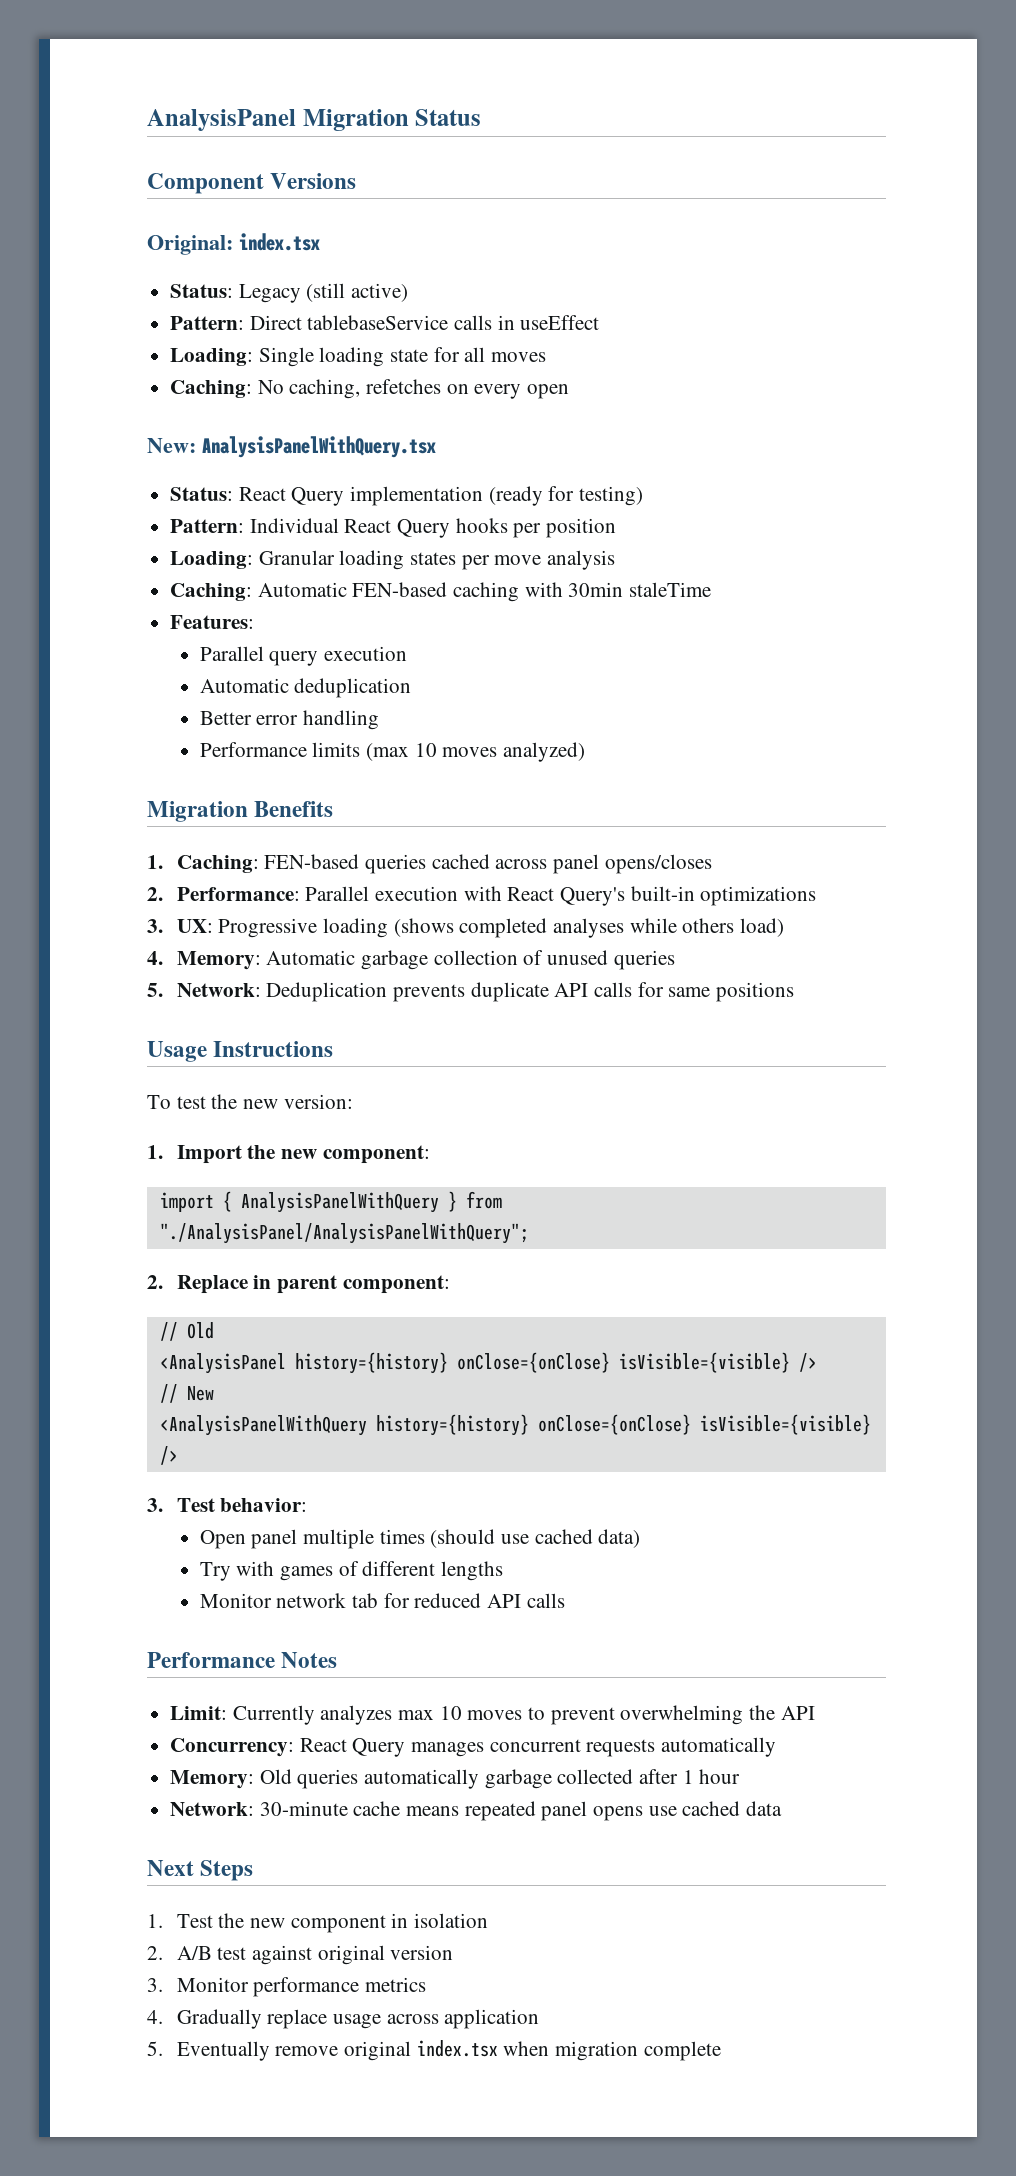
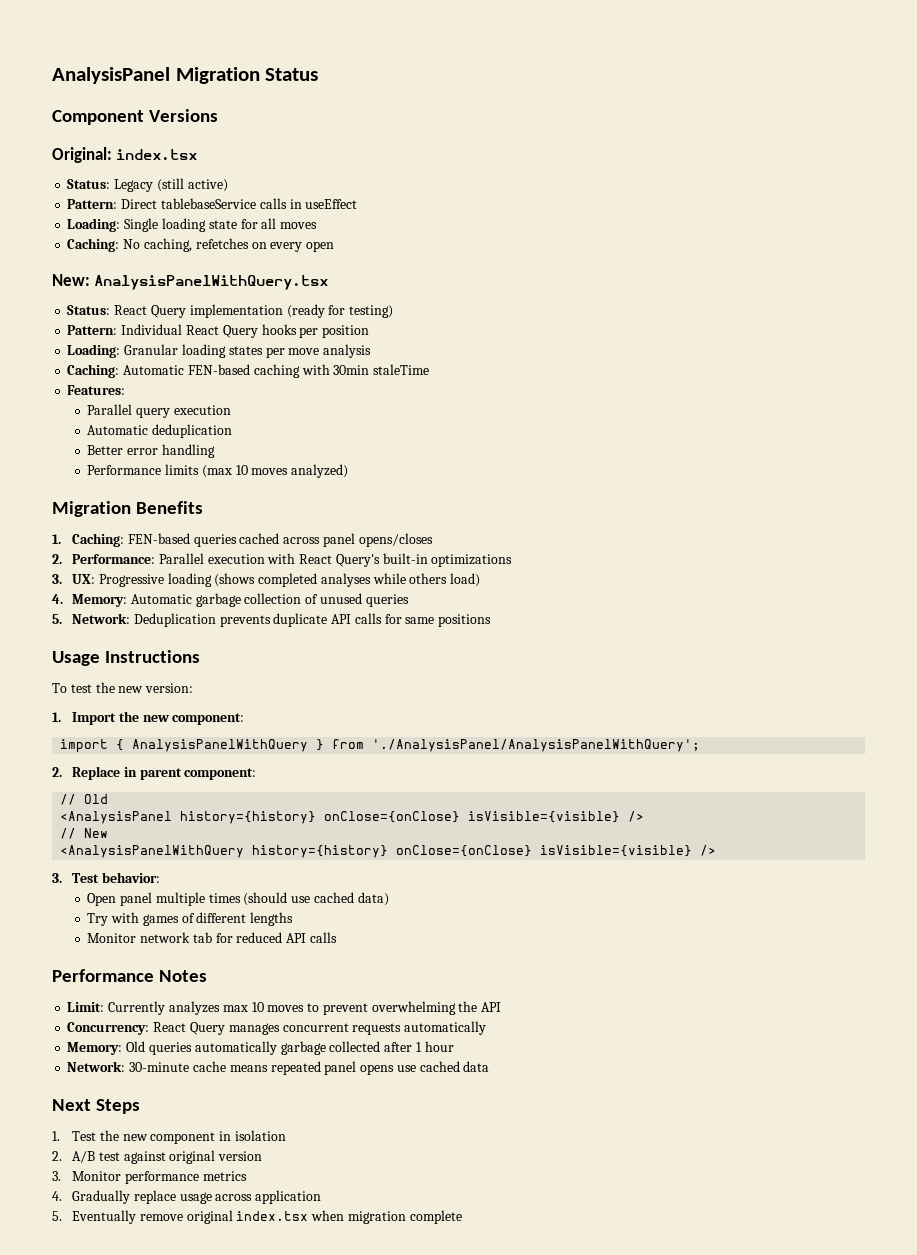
[159,1223,529,1244] "./AnalysisPanel/AnalysisPanelWithQuery"; -> [372,739,701,752] './AnalysisPanel/AnalysisPanelWithQuery';

